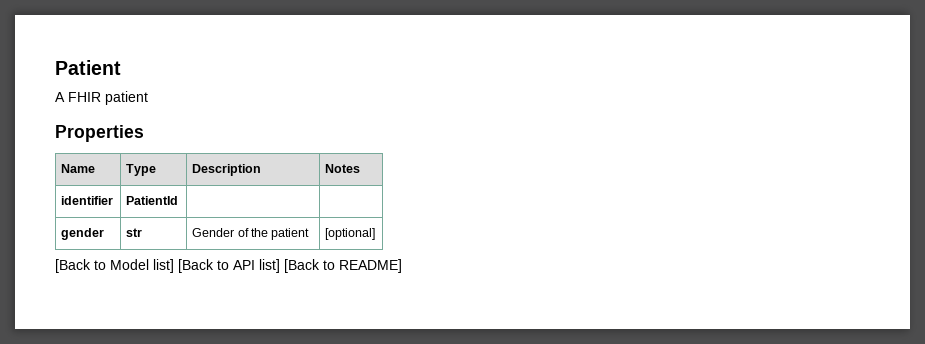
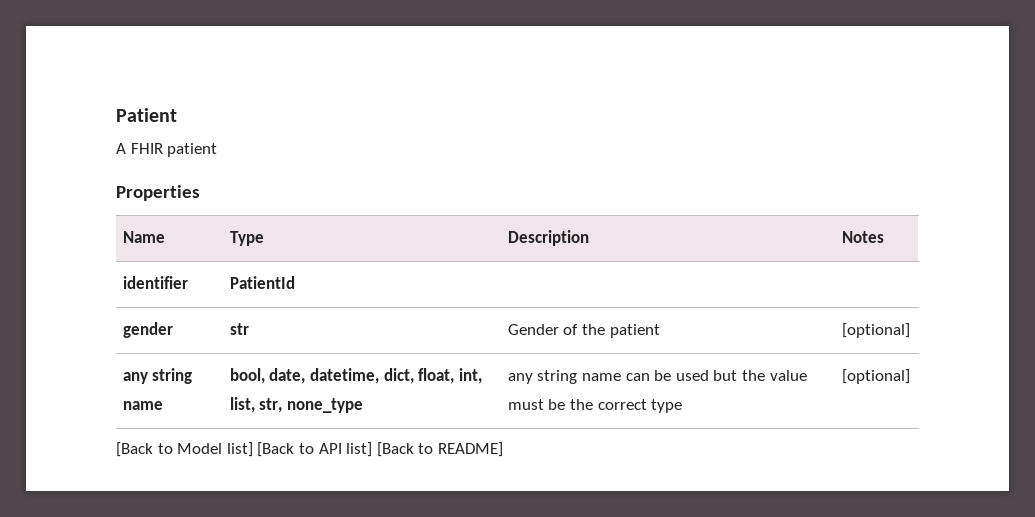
(376, 234) none -> [122,368,193,384] [122,401,163,410] [229,368,482,384] [229,397,364,413] [507,370,807,384] [507,399,683,413] [841,369,910,384] // any string name | bool, date, datetime, dict, float, int, list, str, none_type | any string name can be used but the value must be the correct type | [optional]

